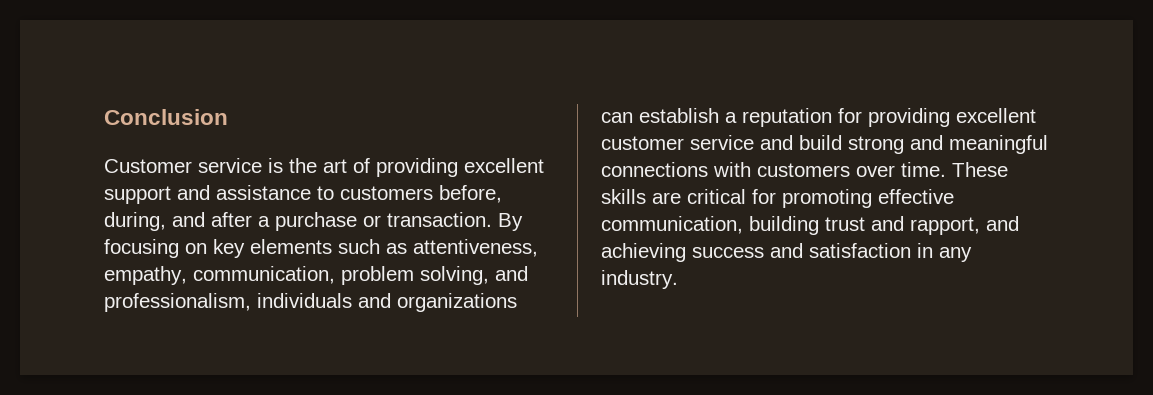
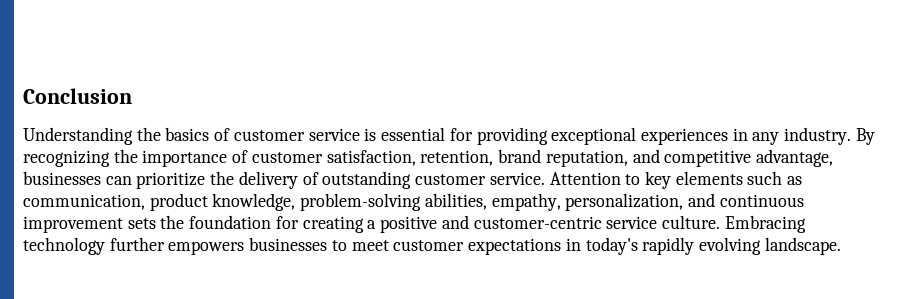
[104,158,544,177] [104,185,502,204] [104,212,523,231] [104,239,538,258] [104,266,528,285] [104,293,517,312] [601,108,1036,127] [601,135,1048,154] [601,162,1008,177] [601,189,954,208] [601,216,1019,235] [601,243,972,262] [601,270,678,289] Customer service is the art of providing excellent support and assistance to customers before, during, and after a purchase or transaction. By focusing on key elements such as attentiveness, empathy, communication, problem solving, and professionalism, individuals and organizations can establish a reputation for providing excellent customer service and build strong and meaningful connections with customers over time. These skills are critical for promoting effective communication, building trust and rapport, and achieving success and satisfaction in any industry. -> [23,127,875,145] [23,149,833,167] [23,171,803,189] [23,193,804,211] [23,215,806,233] [23,237,841,255] Understanding the basics of customer service is essential for providing exceptional experiences in any industry. By recognizing the importance of customer satisfaction, retention, brand reputation, and competitive advantage, businesses can prioritize the delivery of outstanding customer service. Attention to key elements such as communication, product knowledge, problem-solving abilities, empathy, personalization, and continuous improvement sets the foundation for creating a positive and customer-centric service culture. Embracing technology further empowers businesses to meet customer expectations in today's rapidly evolving landscape.

